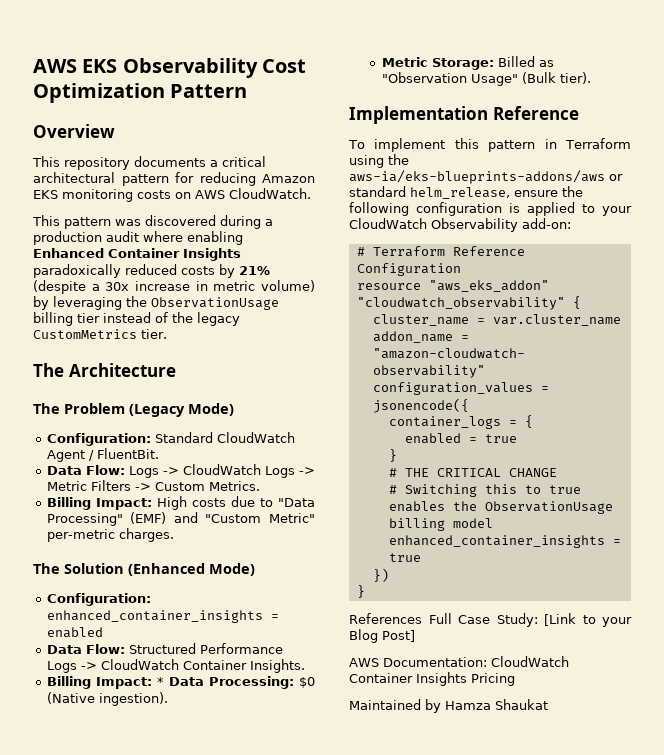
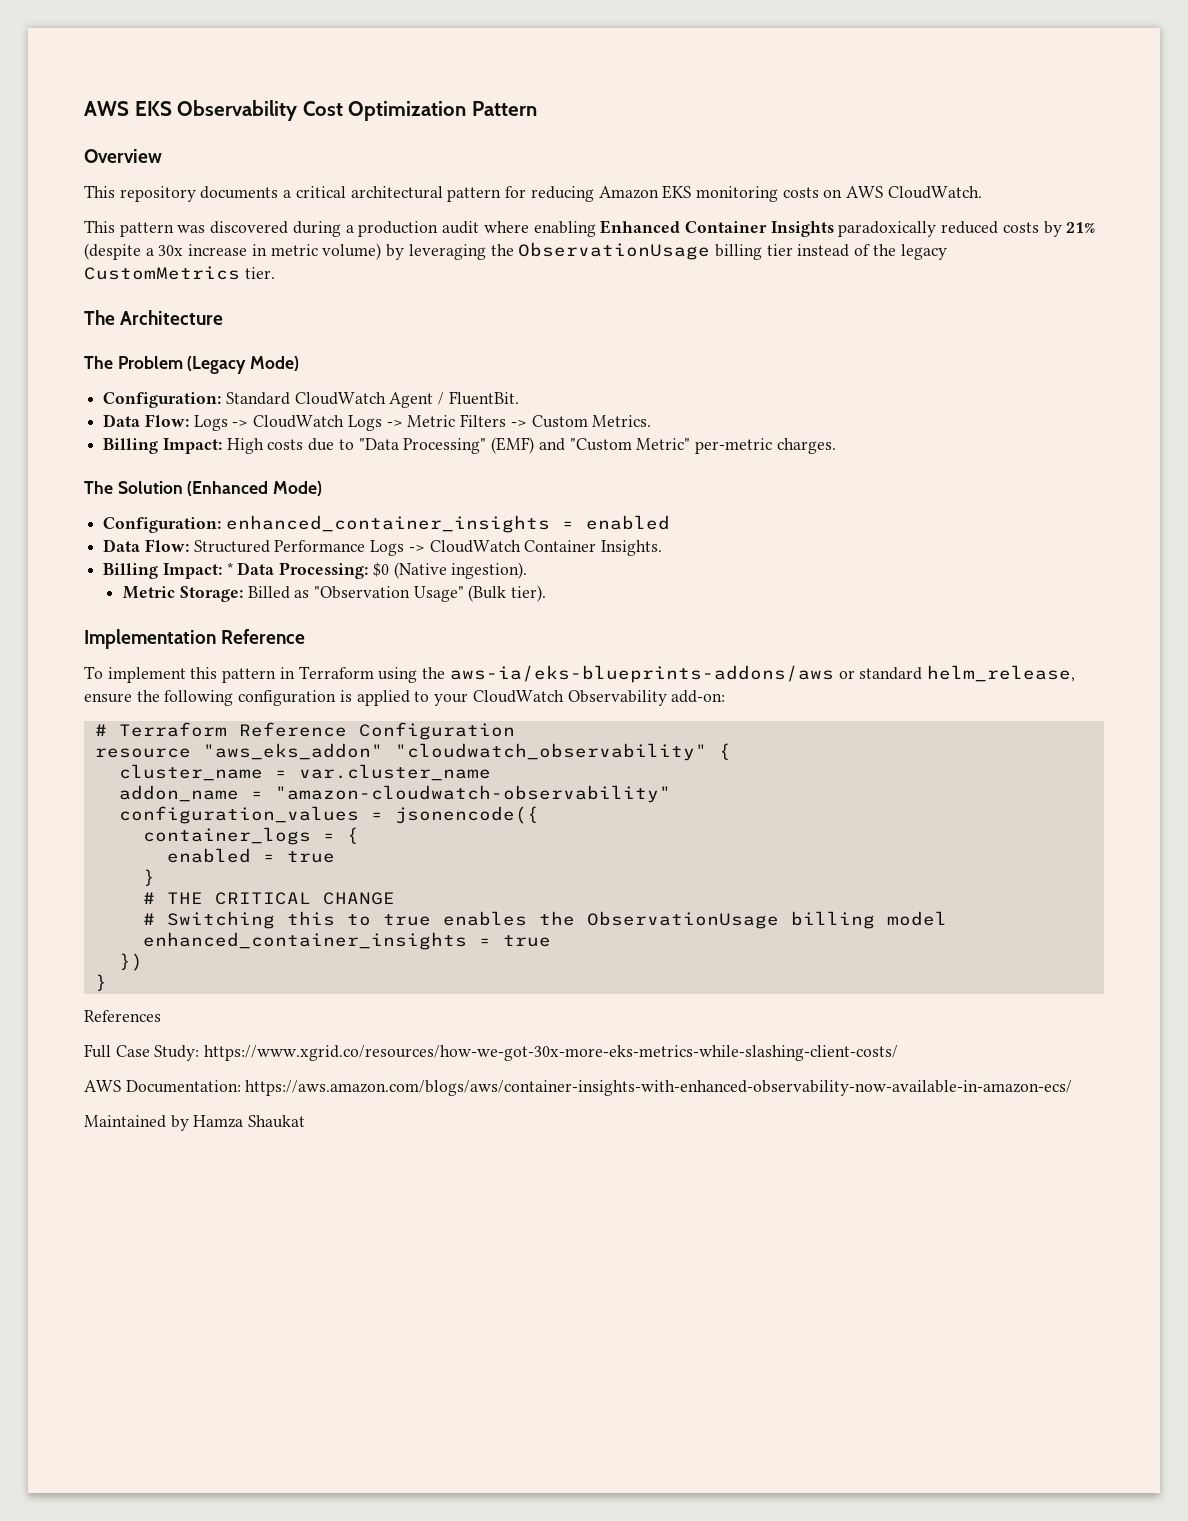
(422, 618) none -> (161, 1016) //
[544,613,632,627] [349,629,415,643] [349,656,569,667] [349,672,515,686] [Link to your Blog Post] // AWS Documentation: CloudWatch Container Insights Pricing -> [204,1045,899,1061] [84,1080,1073,1096] https://www.xgrid.co/resources/how-we-got-30x-more-eks-metrics-while-slashing-client-costs/ // AWS Documentation: https://aws.amazon.com/blogs/aws/container-insights-with-enhanced-observability-now-available-in-amazon-ecs/

